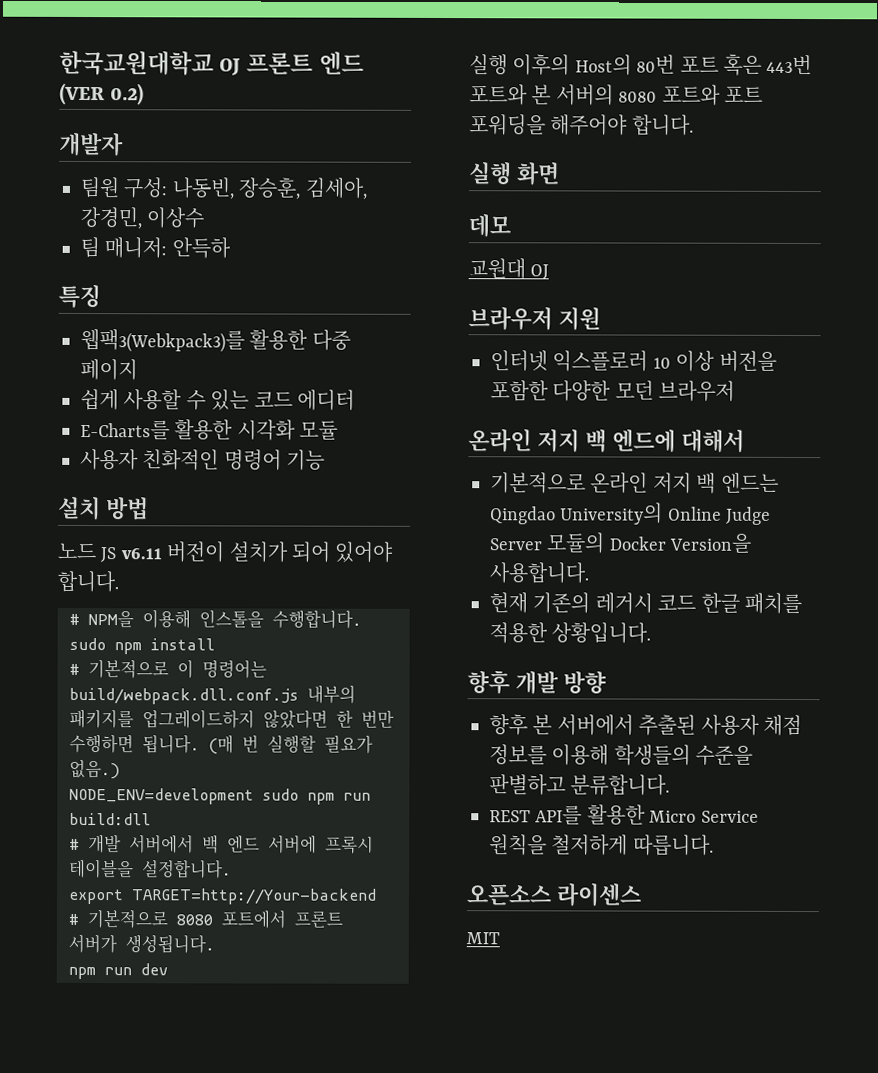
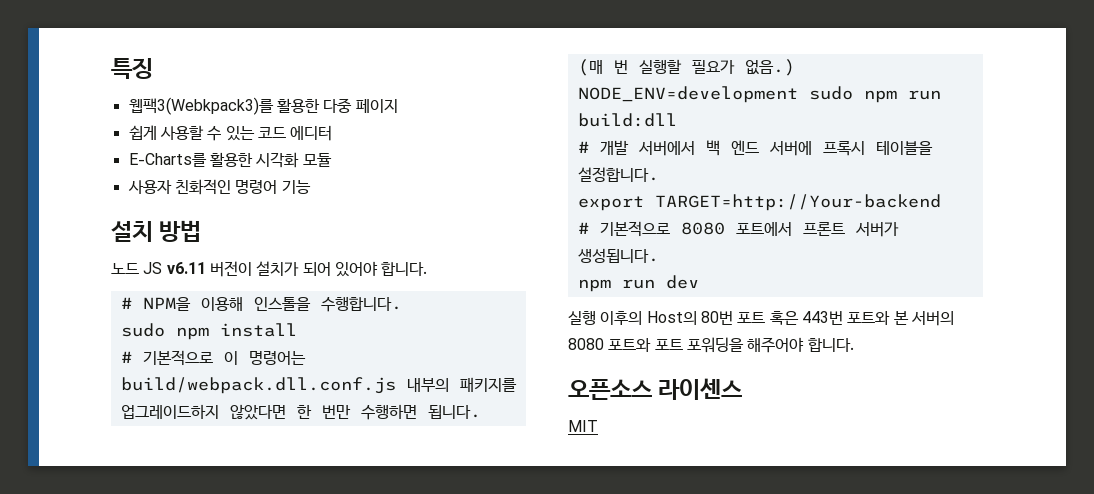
[59,50,364,76] [59,82,145,106] [59,132,124,157] [80,176,368,200] [80,206,205,230] [80,236,231,259] 한국교원대학교 OJ 프론트 엔드 (VER 0.2) // 개발자 // 팀원 구성: 나동빈, 장승훈, 김세아, 강경민, 이상수 // 팀 매니저: 안득하 // -> (111, 68) none
[468,162,560,186] [468,214,511,238] [468,258,550,280] [468,306,601,331] [490,350,777,372] [490,380,736,402] [468,428,745,453] [490,472,779,494] [490,502,772,525] [489,532,753,554] [489,562,589,584] [489,592,802,615] [489,622,652,644] [467,670,607,695] [489,714,802,737] [489,744,754,766] [489,774,671,796] [489,804,759,826] [489,834,714,856] // 실행 화면 // 데모 // 교원대 OJ // 브라우저 지원 // 인터넷 익스플로러 10 이상 버전을 포함한 다양한 모던 브라우저 // 온라인 저지 백 엔드에 대해서 // 기본적으로 온라인 저지 백 엔드는 Qingdao University의 Online Judge Server 모듈의 Docker Version을 사용합니다. // 현재 기존의 레거시 코드 한글 패치를 적용한 상황입니다. // 향후 개발 방향 // 향후 본 서버에서 추출된 사용자 채점 정보를 이용해 학생들의 수준을 판별하고 분류합니다. // REST API를 활용한 Micro Service 원칙을 철저하게 따릅니다. -> (854, 345) none

